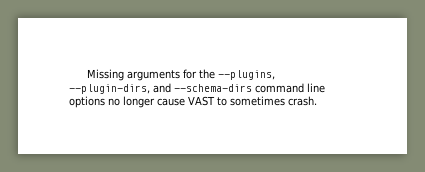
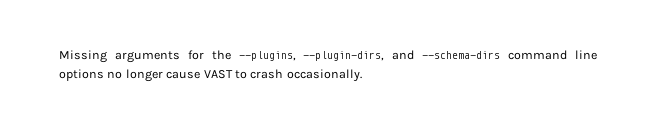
[230,96,317,106] sometimes crash. -> [250,69,362,82] crash occasionally.

